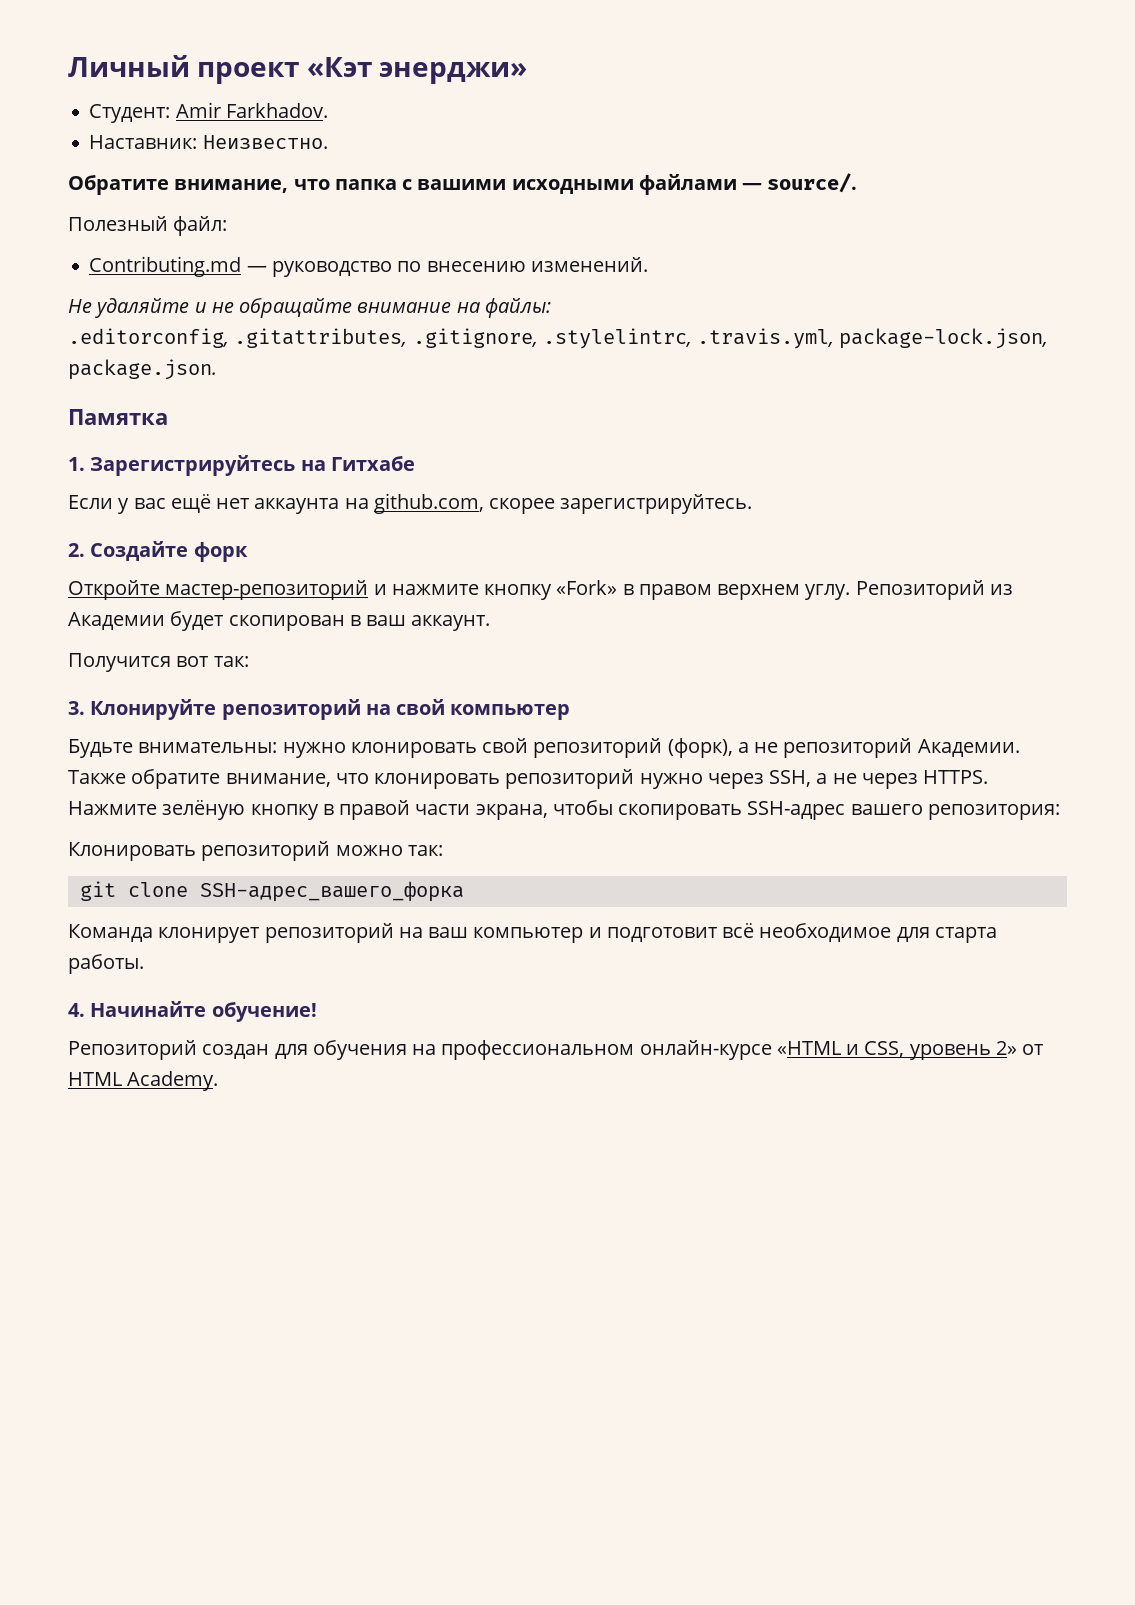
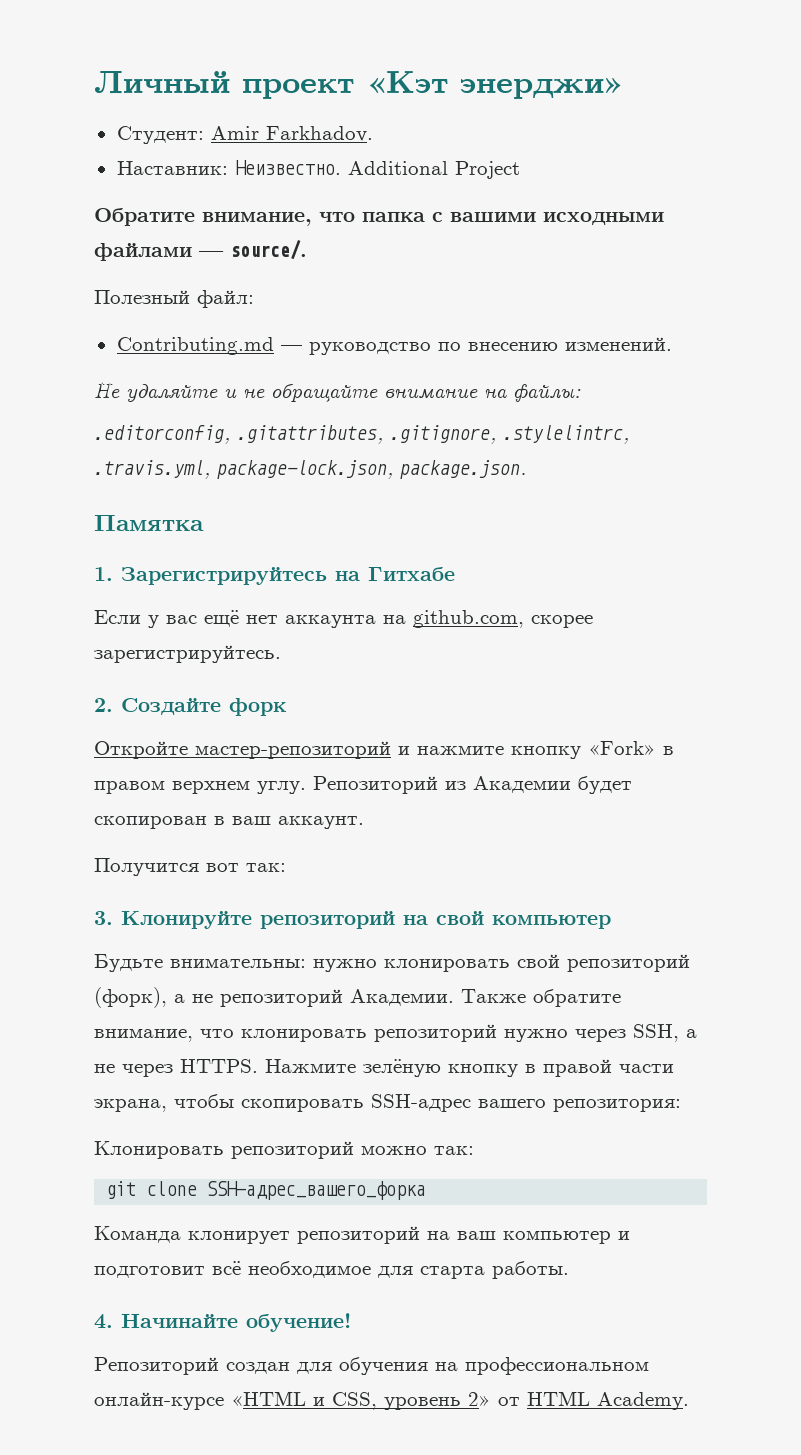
(328, 142) none -> [347,161,520,179] Additional Project

